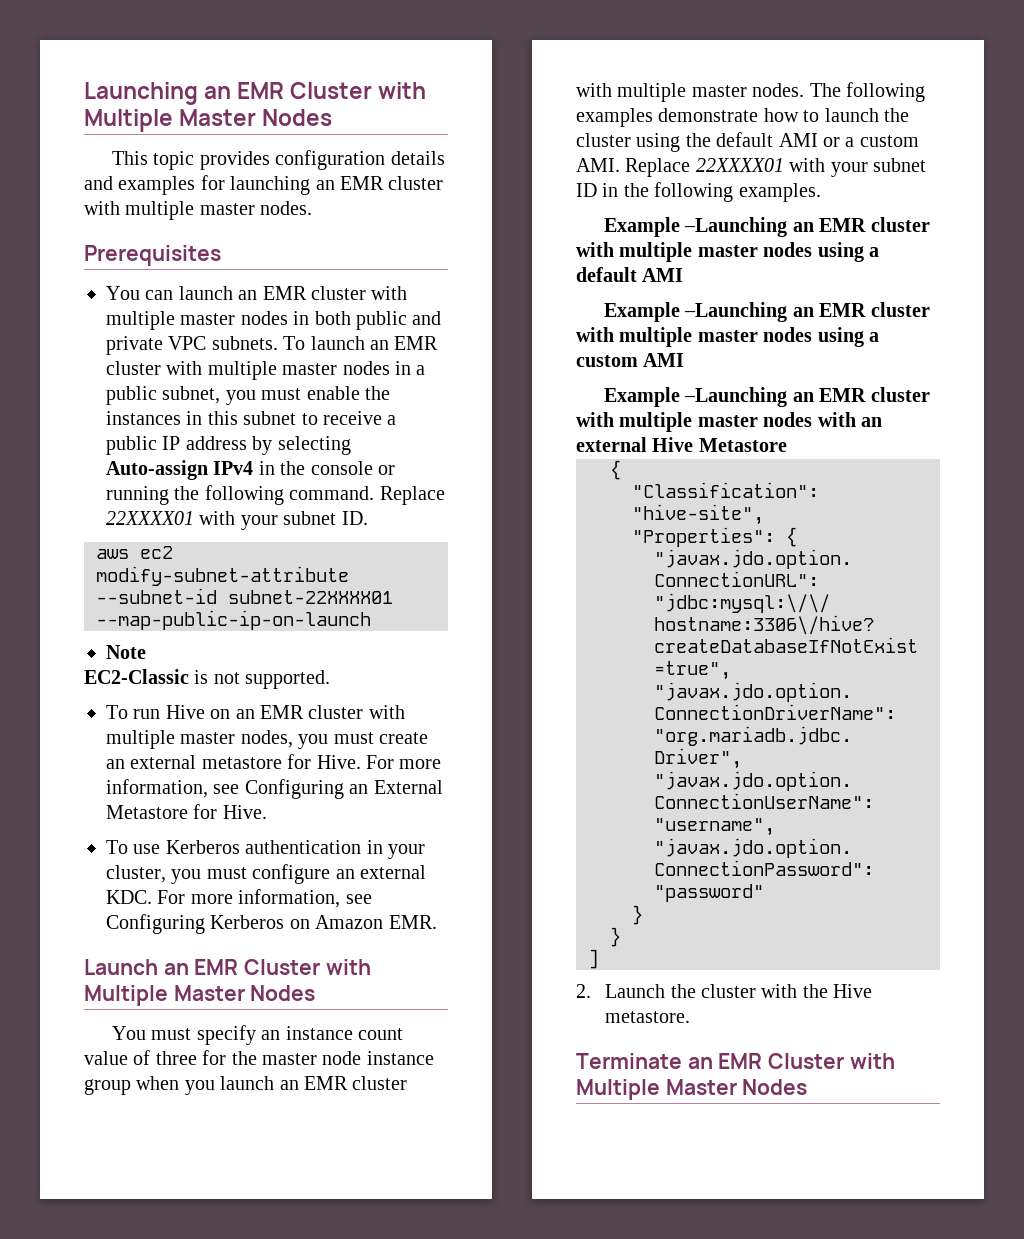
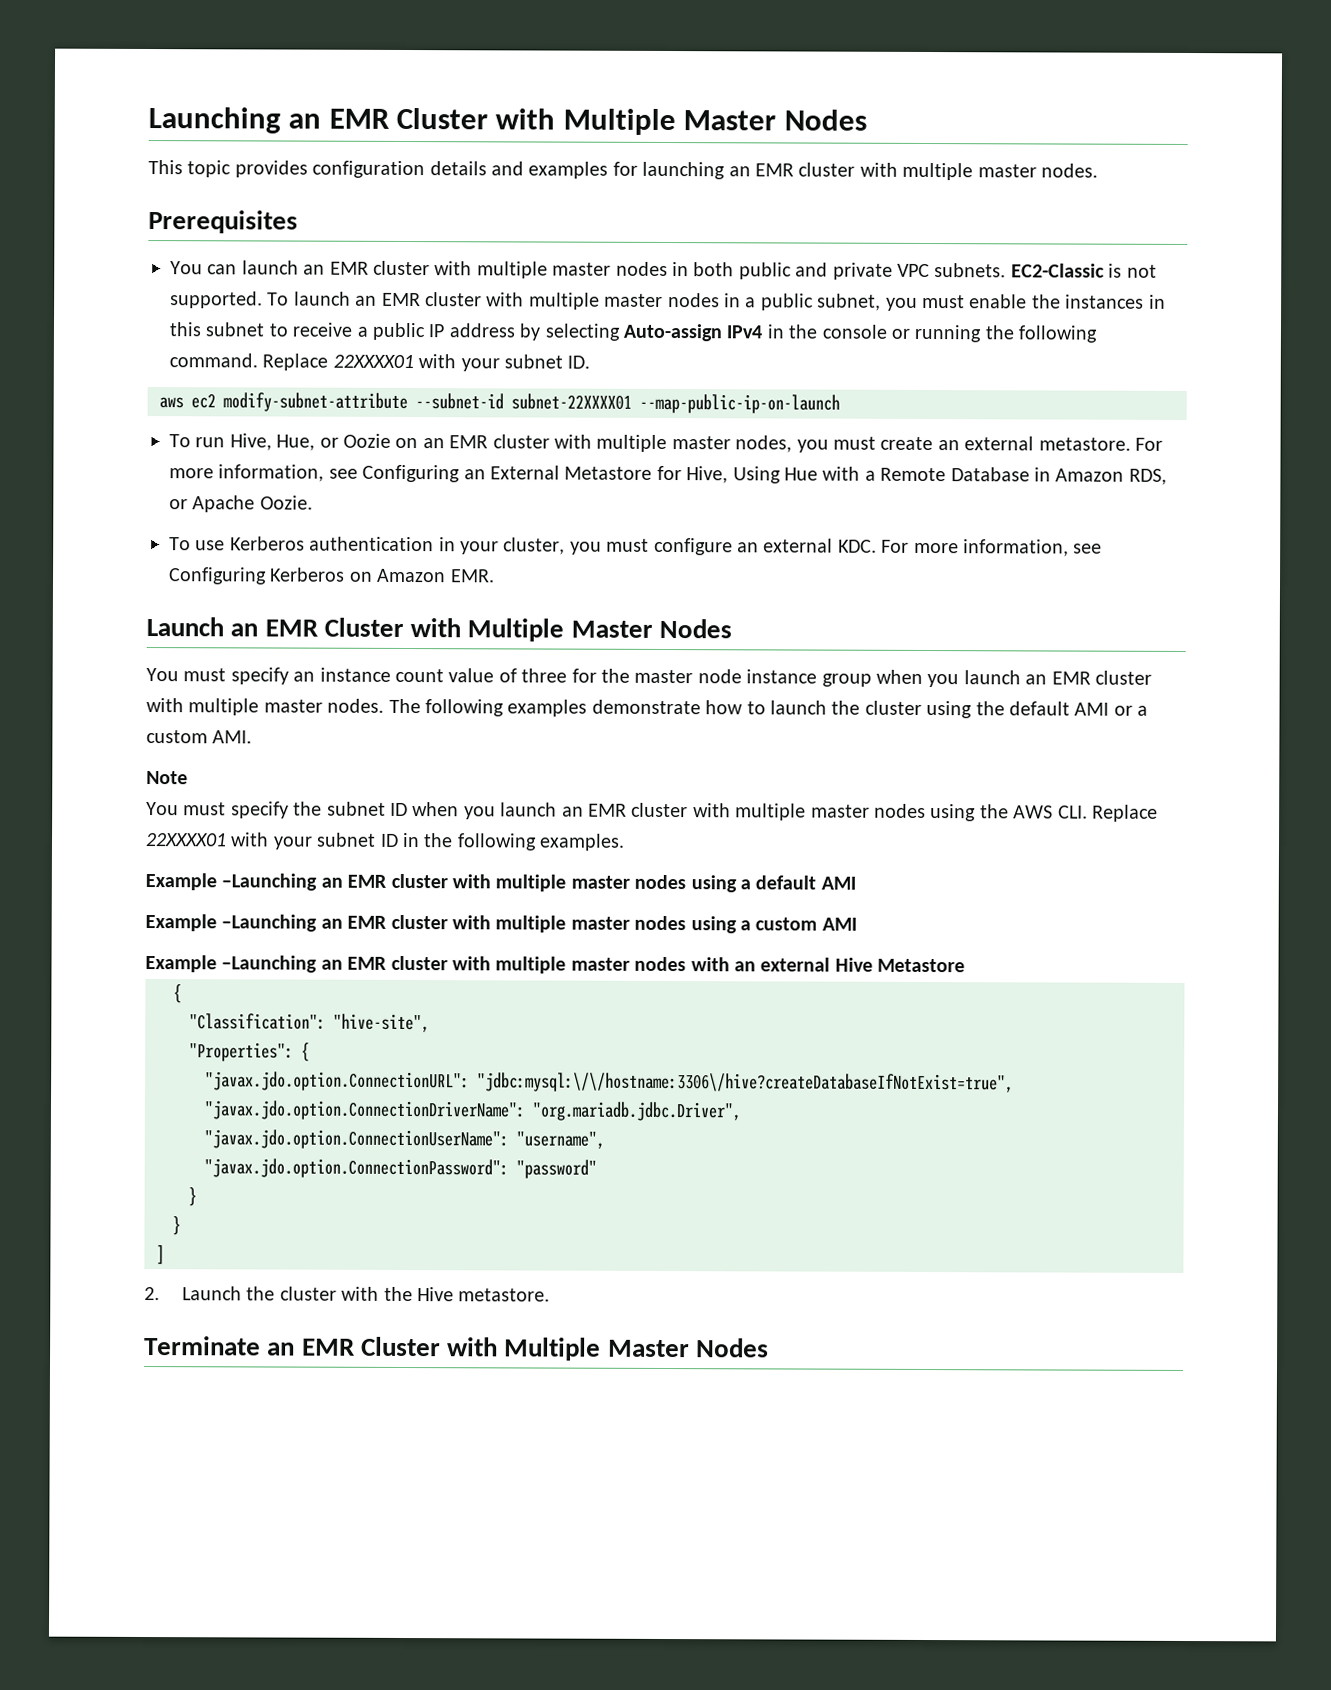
(278, 343) none -> [1010,263,1157,278] [170,291,263,309] EC2-Classic is not supported.
[106,645,146,659] [84,669,331,689] [106,705,205,719] Note // EC2-Classic is not supported. // To run Hive -> [169,433,391,451] To run Hive, Hue, or Oozie
[201,754,361,769] metastore for Hive. -> [1038,437,1131,451] metastore.
[222,805,267,819] Hive. -> [686,466,1167,485] [169,495,313,513] Hive, Using Hue with a Remote Database in Amazon RDS, or Apache Oozie.
(620, 165) none -> [146,771,188,785] [146,801,1088,822] // Note // You must specify the subnet ID when you launch an EMR cluster with multiple master nodes using the AWS CLI.

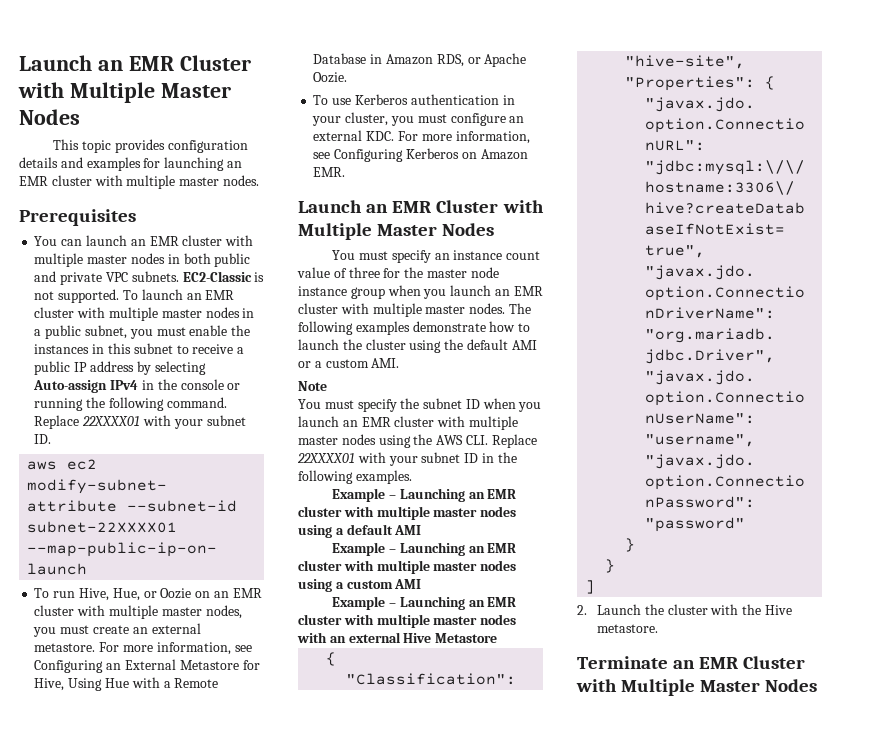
[148,107,281,134] Launching -> [19,55,92,71] Launch
[221,873,318,891] –Launching -> [388,488,465,502] – Launching
[221,914,318,932] –Launching -> [388,542,465,556] – Launching
[221,955,318,973] –Launching -> [388,596,465,610] – Launching

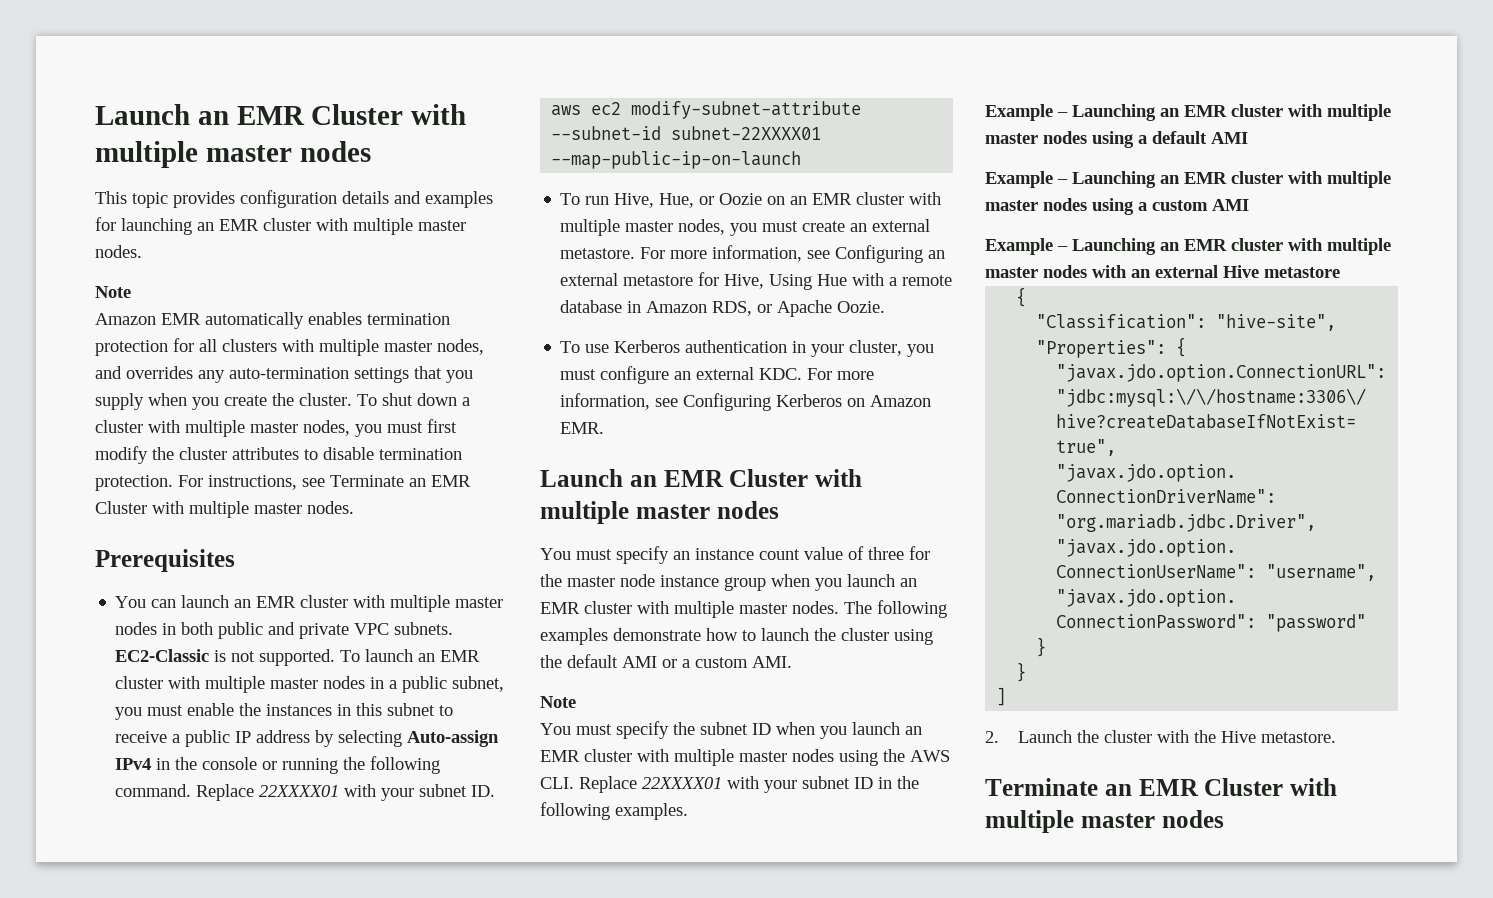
[19,55,251,71] [18,82,231,103] [19,109,80,125] Launch an EMR Cluster with Multiple Master Nodes -> [95,104,467,125] [95,141,371,168] Launch an EMR Cluster with multiple master nodes
(259, 180) none -> [95,286,131,298] [95,312,450,329] [95,338,484,356] [95,366,473,383] [95,393,470,410] [95,419,457,437] [95,446,462,464] [95,475,471,491] [95,501,354,518] // Note // Amazon EMR automatically enables termination protection for all clusters with multiple master nodes, and overrides any auto-termination settings that you supply when you create the cluster. To shut down a cluster with multiple master nodes, you must first modify the cluster attributes to disable termination protection. For instructions, see Terminate an EMR Cluster with multiple master nodes.
[124,659,239,670] External Metastore -> [560,273,694,286] external metastore
[174,678,219,688] [313,53,367,64] Remote Database -> [902,275,953,286] [560,300,623,313] remote database
[298,223,495,240] Multiple Master Nodes -> [540,501,779,524] multiple master nodes
[435,633,498,643] Metastore -> [1264,267,1340,278] metastore
[621,679,818,696] Multiple Master Nodes -> [985,810,1224,833] multiple master nodes

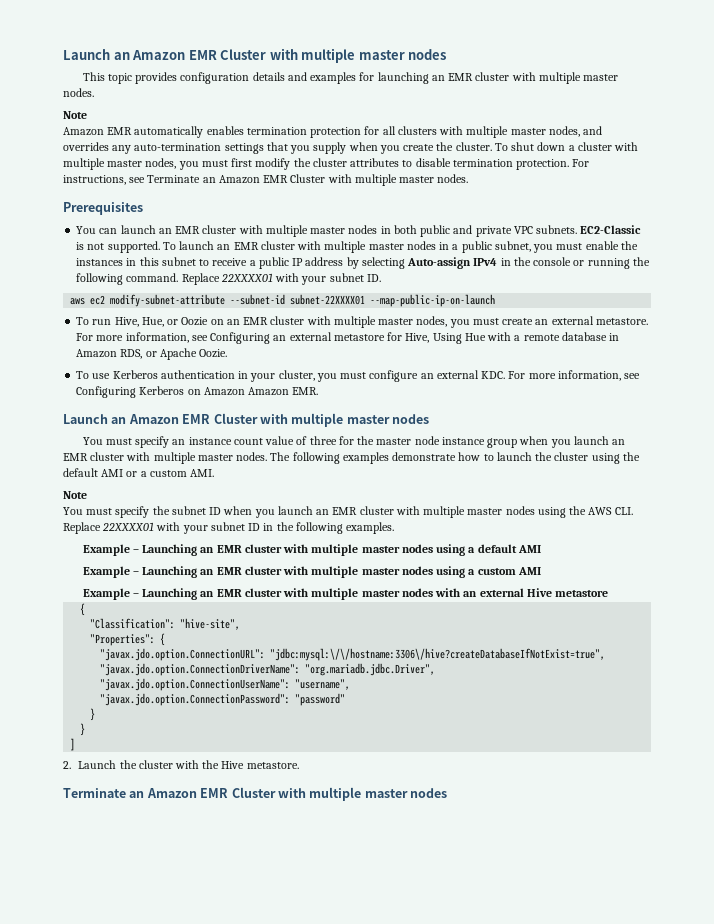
[95,104,229,125] Launch an -> [63,49,186,60] Launch an Amazon
(426, 482) none -> [218,175,260,184] Amazon
(932, 401) none -> [248,387,290,396] Amazon
(657, 481) none -> [128,414,179,424] Amazon
(1132, 790) none -> [146,788,197,798] Amazon

